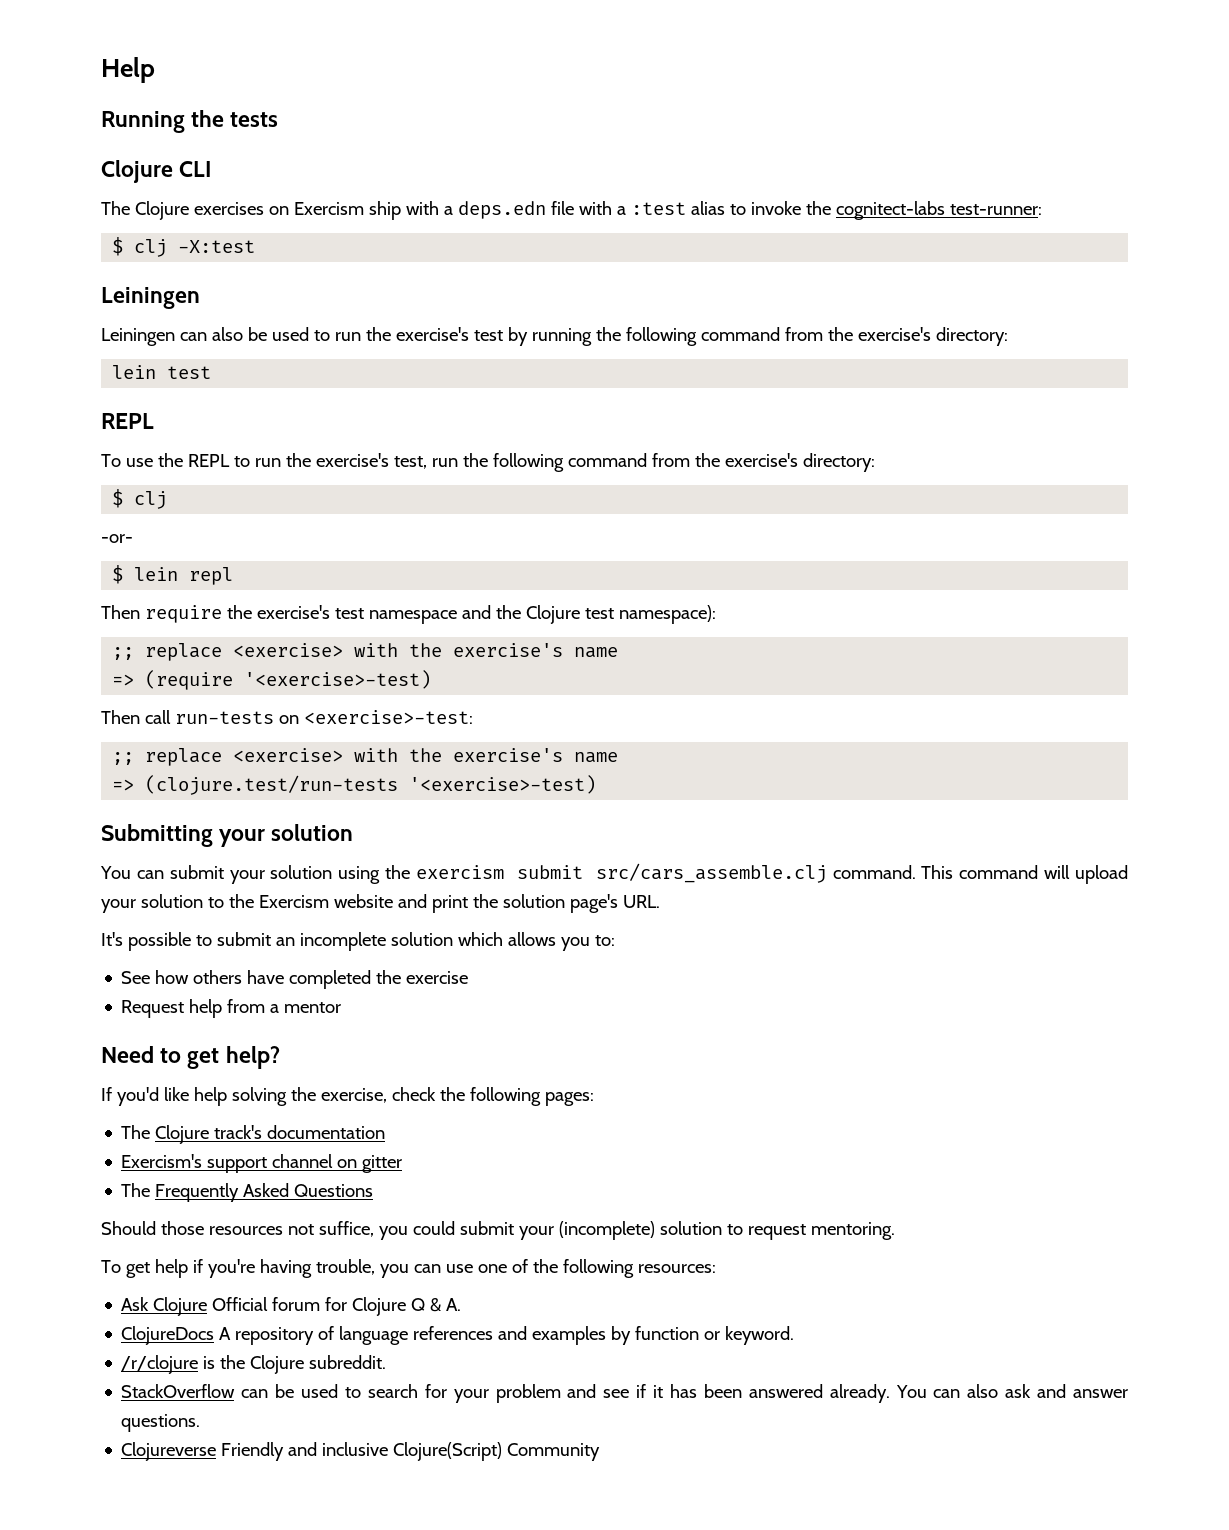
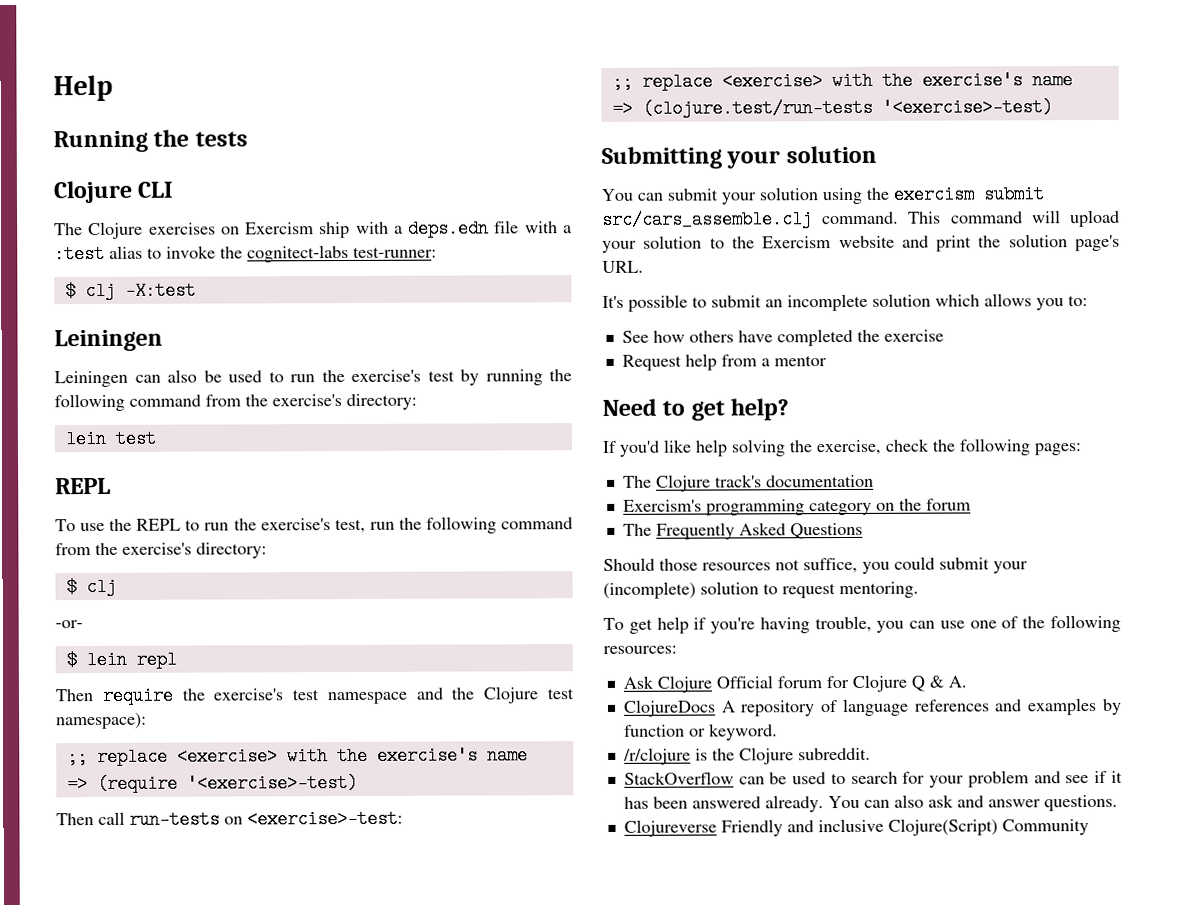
[207,1154,403,1173] support channel on gitter -> [705,498,971,516] programming category on the forum

